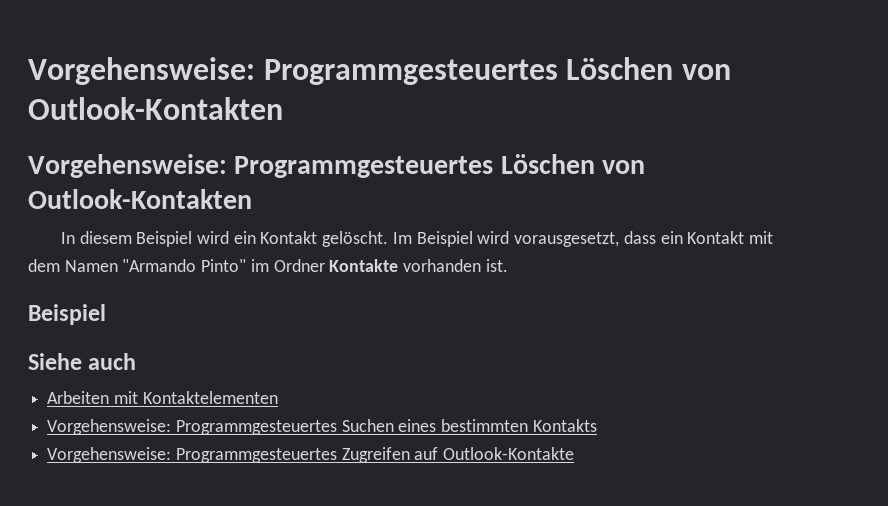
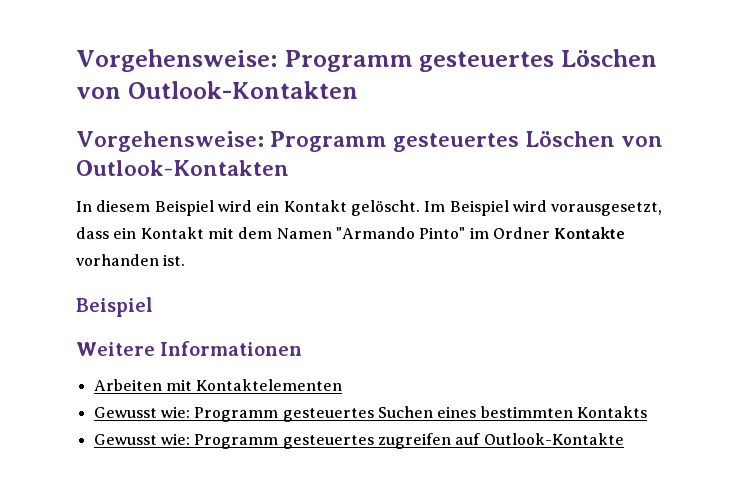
[28,57,558,85] Vorgehensweise: Programmgesteuertes -> [76,49,555,72] Vorgehensweise: Programm gesteuertes
[234,156,494,178] Programmgesteuertes -> [270,131,520,152] Programm gesteuertes
[28,353,137,370] Siehe auch -> [76,341,303,356] Weitere Informationen
[47,419,337,435] Vorgehensweise: Programmgesteuertes -> [93,406,374,422] Gewusst wie: Programm gesteuertes
[47,447,410,463] Vorgehensweise: Programmgesteuertes Zugreifen -> [93,433,451,449] Gewusst wie: Programm gesteuertes zugreifen

